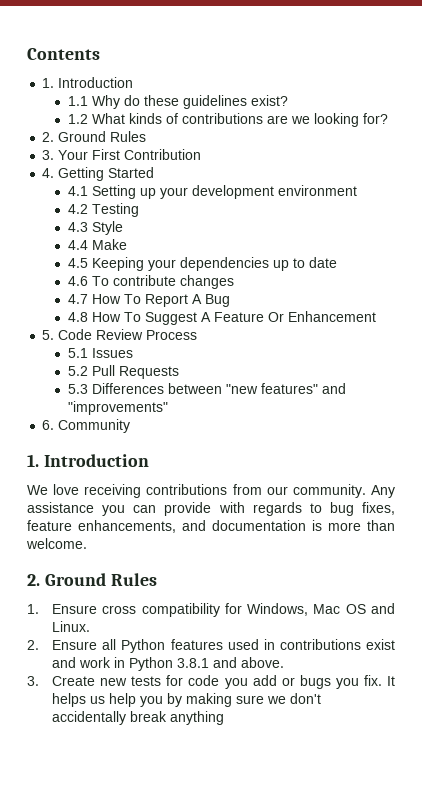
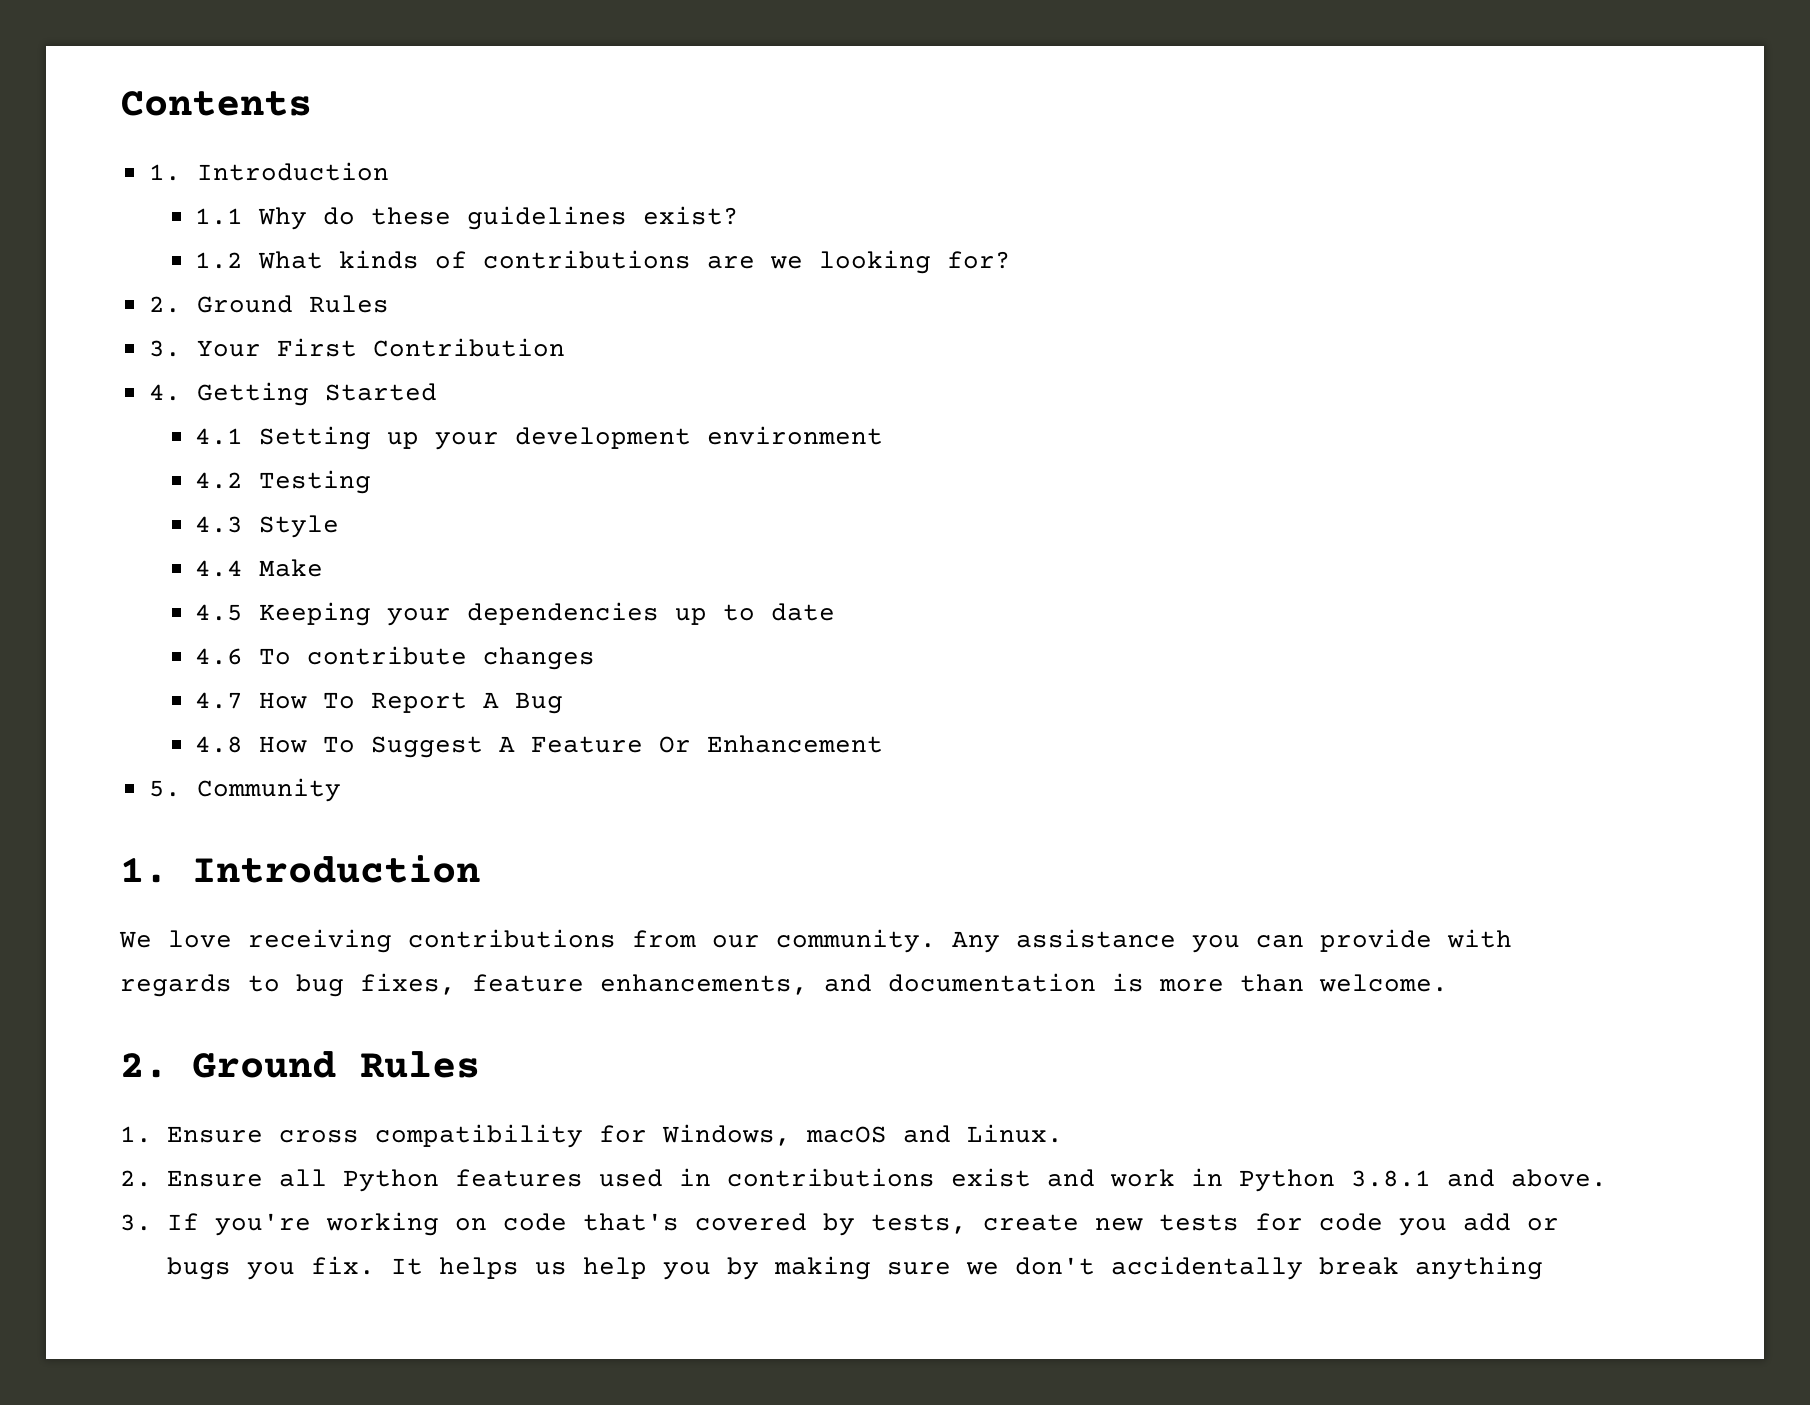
[58,329,198,340] [67,348,133,358] [67,365,179,379] [67,383,346,394] [67,401,168,415] [42,420,55,430] Code Review Process // 5.1 Issues // 5.2 Pull Requests // 5.3 Differences between "new features" and "improvements" // 6. -> (181, 788) none
[313,604,366,614] Mac OS -> [805,1126,887,1143] macOS
[52,676,96,686] Create -> [166,1212,1079,1236] If you're working on code that's covered by tests, create

